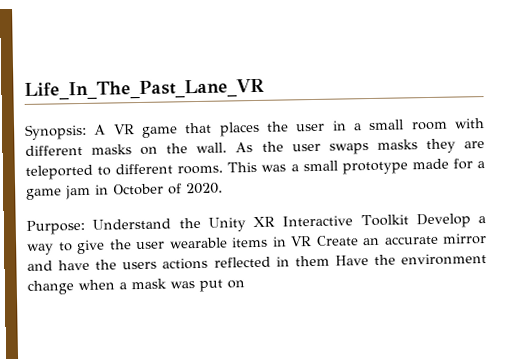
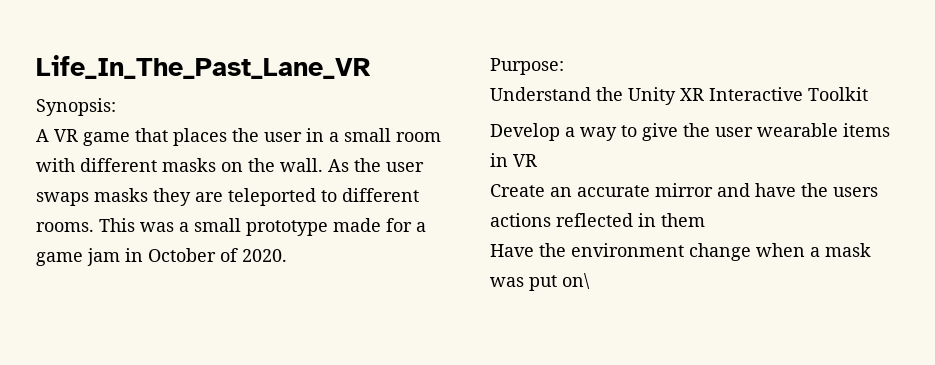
(87, 131) none -> (116, 107) //
(85, 227) none -> (564, 66) //
(409, 220) none -> (868, 94) //
(312, 241) none -> (537, 160) //
(330, 261) none -> (705, 220) //
[227,280,245,289] on -> [562,273,590,289] on\

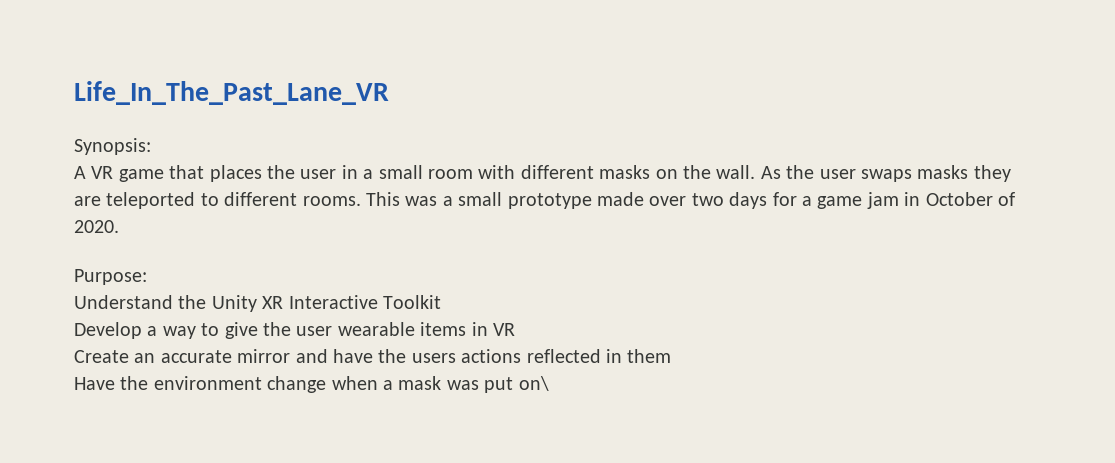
(381, 225) none -> [649,192,768,209] over two days

